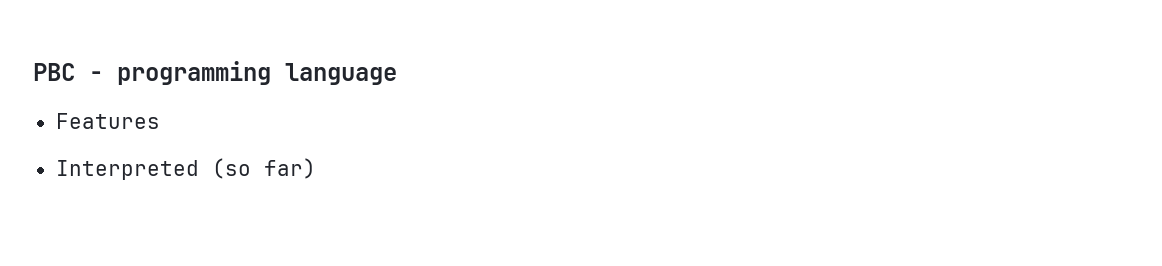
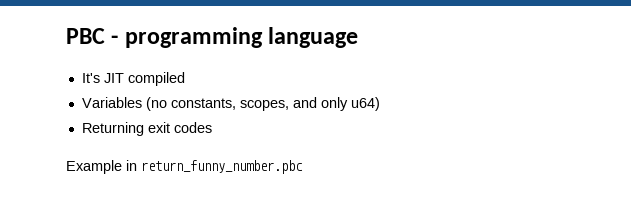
[55,113,160,129] [55,158,316,180] Features // Interpreted (so far) -> [81,72,185,86] [81,97,380,111] [81,122,212,136] [66,160,303,174] It's JIT compiled // Variables (no constants, scopes, and only u64) // Returning exit codes // Example in return_funny_number.pbc

